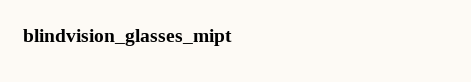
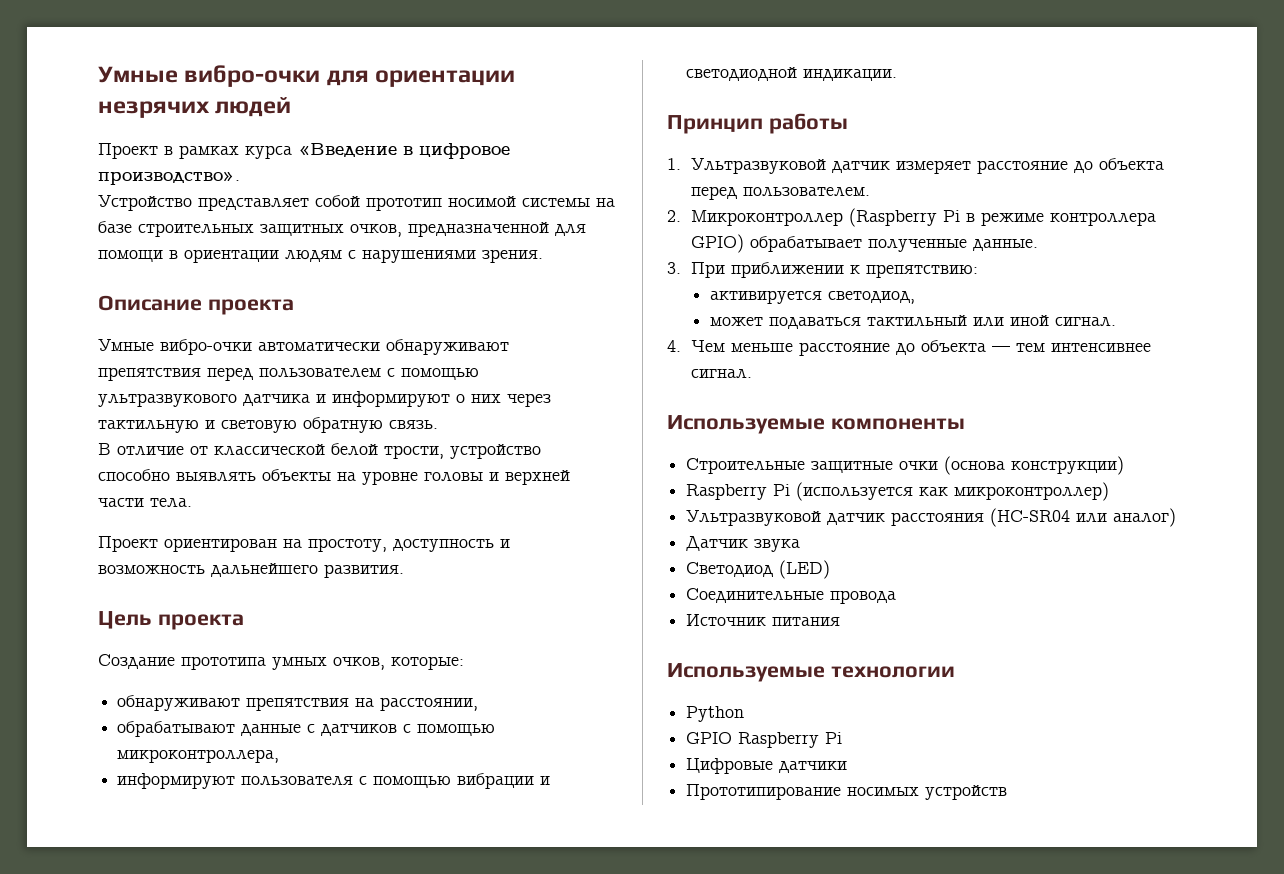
[23,29,232,46] blindvision_glasses_mipt -> [98,65,516,87] [98,97,292,118] [98,143,510,159] [98,172,240,185] [98,195,615,211] [98,221,586,237] [98,249,543,263] [98,295,294,315] [98,339,509,355] [98,367,479,381] [98,391,551,407] [98,417,438,433] [98,443,541,459] [98,469,570,485] [98,498,192,508] [98,536,510,552] [98,563,404,578] [98,611,244,630] [98,654,464,670] [117,695,479,711] [117,721,496,737] [117,749,280,763] [117,773,551,789] [686,67,898,81] [667,113,848,134] [667,158,1164,174] [690,186,870,200] [667,208,1156,227] [690,234,1038,253] [667,262,978,278] [709,290,915,304] [709,315,1116,329] [667,340,1151,356] [690,369,752,379] [667,415,965,434] [686,456,1125,475] [686,482,1110,501] [686,508,1177,527] [686,536,801,552] [686,560,831,579] [686,588,897,604] [686,614,841,626] [667,663,955,682] [686,706,745,722] [686,732,843,748] [686,758,848,774] [686,784,1008,800] Умные вибро-очки для ориентации незрячих людей // Проект в рамках курса «Введение в цифровое производство». // Устройство представляет собой прототип носимой системы на базе строительных защитных очков, предназначенной для помощи в ориентации людям с нарушениями зрения. // Описание проекта // Умные вибро-очки автоматически обнаруживают препятствия перед пользователем с помощью ультразвукового датчика и информируют о них через тактильную и световую обратную связь. // В отличие от классической белой трости, устройство способно выявлять объекты на уровне головы и верхней части тела. // Проект ориентирован на простоту, доступность и возможность дальнейшего развития. // Цель проекта // Создание прототипа умных очков, которые: // обнаруживают препятствия на расстоянии, // обрабатывают данные с датчиков с помощью микроконтроллера, // информируют пользователя с помощью вибрации и светодиодной индикации. // Принцип работы // 1. Ультразвуковой датчик измеряет расстояние до объекта перед пользователем. // 2. Микроконтроллер (Raspberry Pi в режиме контроллера GPIO) обрабатывает полученные данные. // 3. При приближении к препятствию: // активируется светодиод, // может подаваться тактильный или иной сигнал. // 4. Чем меньше расстояние до объекта — тем интенсивнее сигнал. // Используемые компоненты // Строительные защитные очки (основа конструкции) // Raspberry Pi (используется как микроконтроллер) // Ультразвуковой датчик расстояния (HC-SR04 или аналог) // Датчик звука // Светодиод (LED) // Соединительные провода // Источник питания // Используемые технологии // Python // GPIO Raspberry Pi // Цифровые датчики // Прототипирование носимых устройств

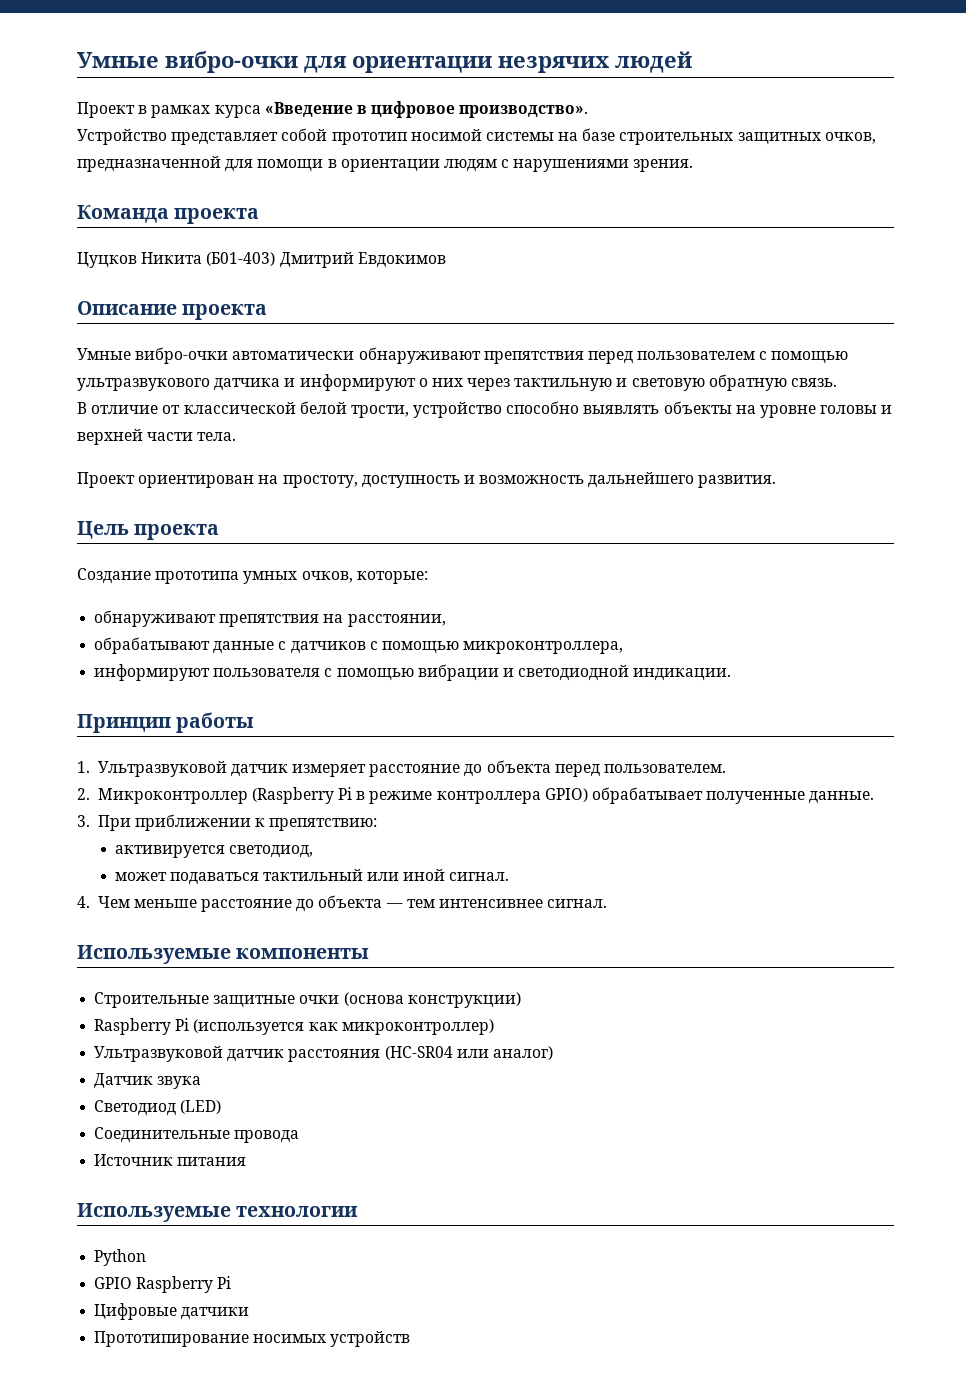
(543, 256) none -> [77,205,260,224] [77,252,446,268] // Команда проекта // Цуцков Никита (Б01-403) Дмитрий Евдокимов

